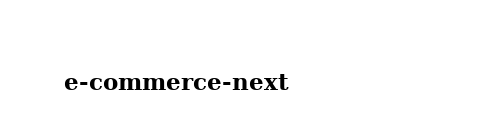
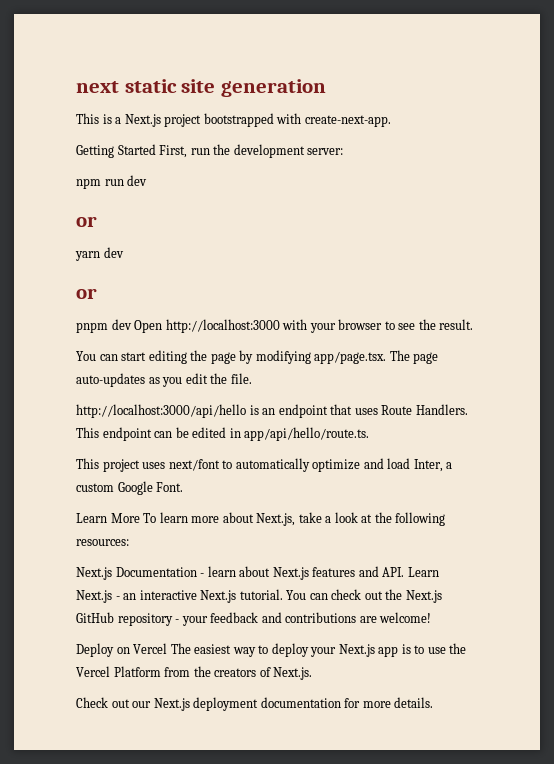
[64,74,289,90] e-commerce-next -> [76,79,326,97] [76,113,391,127] [76,144,344,158] [76,175,148,189] [76,216,97,227] [75,247,124,261] [76,288,97,299] [76,319,474,333] [76,350,439,364] [76,373,252,387] [76,404,468,418] [76,427,370,441] [76,458,453,472] [76,481,184,495] [76,512,446,526] [76,539,129,546] [76,566,439,580] [76,589,442,603] [76,612,432,626] [76,643,467,657] [76,666,313,680] [76,697,434,711] next static site generation // This is a Next.js project bootstrapped with create-next-app. // Getting Started First, run the development server: // npm run dev // or // yarn dev // or // pnpm dev Open http://localhost:3000 with your browser to see the result. // You can start editing the page by modifying app/page.tsx. The page auto-updates as you edit the file. // http://localhost:3000/api/hello is an endpoint that uses Route Handlers. This endpoint can be edited in app/api/hello/route.ts. // This project uses next/font to automatically optimize and load Inter, a custom Google Font. // Learn More To learn more about Next.js, take a look at the following resources: // Next.js Documentation - learn about Next.js features and API. Learn Next.js - an interactive Next.js tutorial. You can check out the Next.js GitHub repository - your feedback and contributions are welcome! // Deploy on Vercel The easiest way to deploy your Next.js app is to use the Vercel Platform from the creators of Next.js. // Check out our Next.js deployment documentation for more details.

